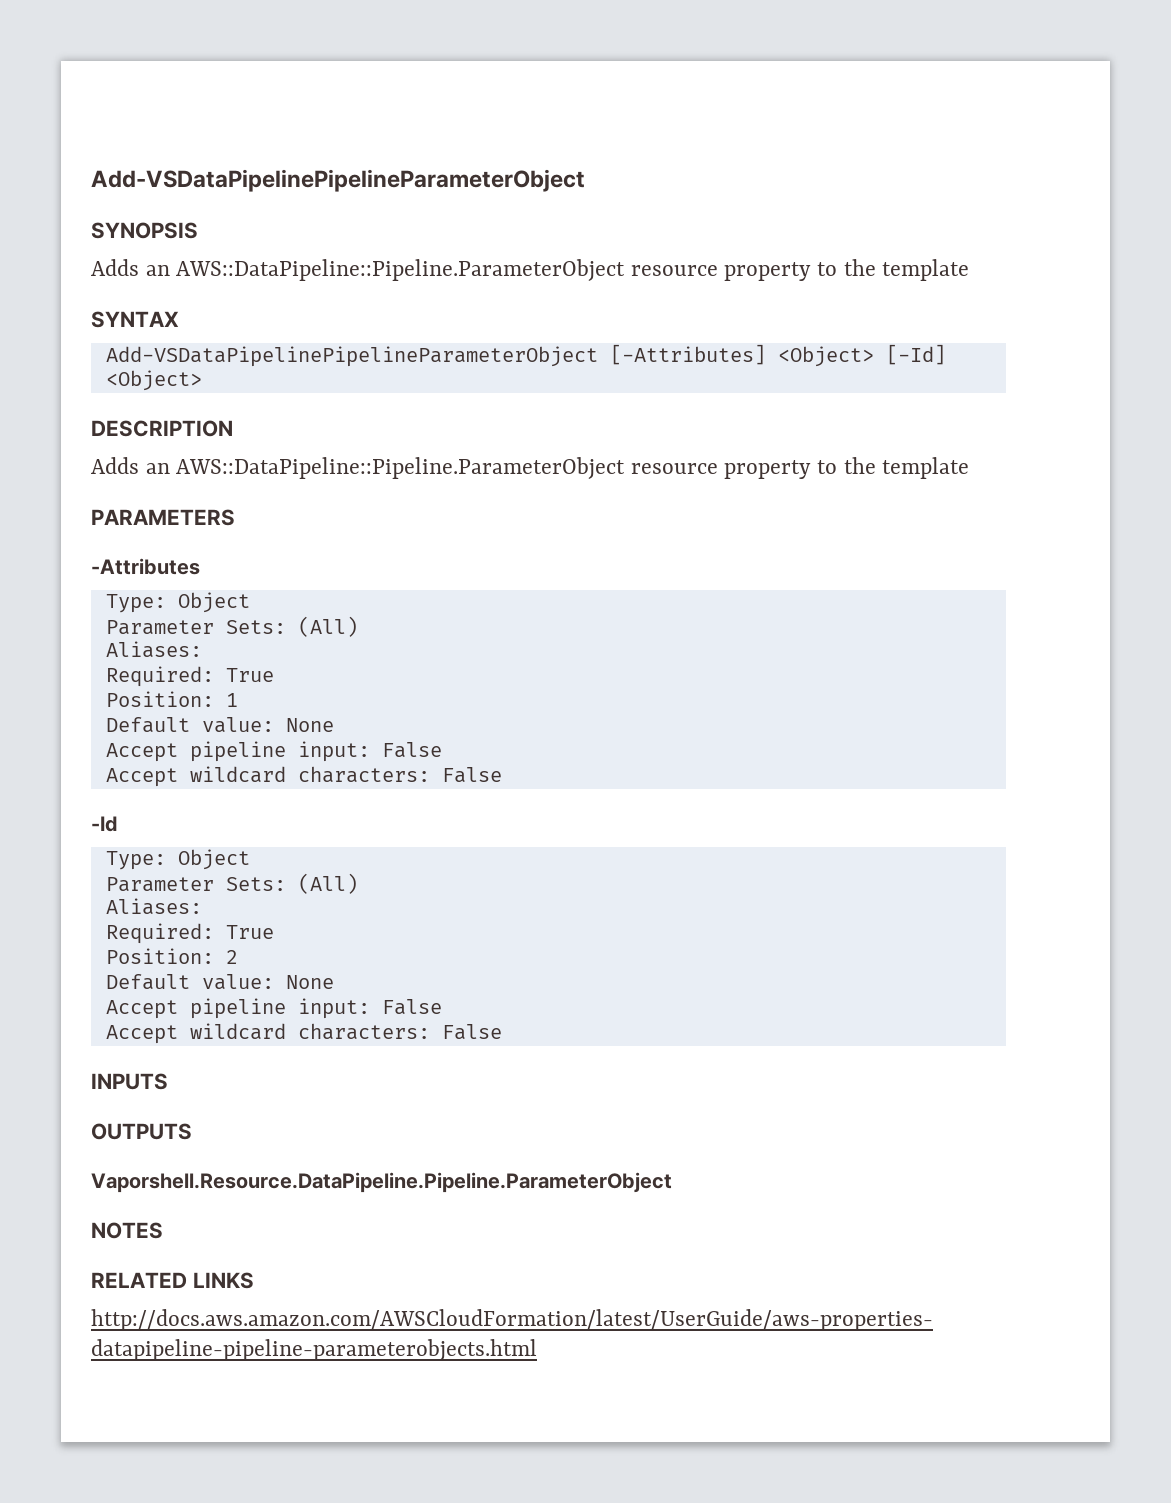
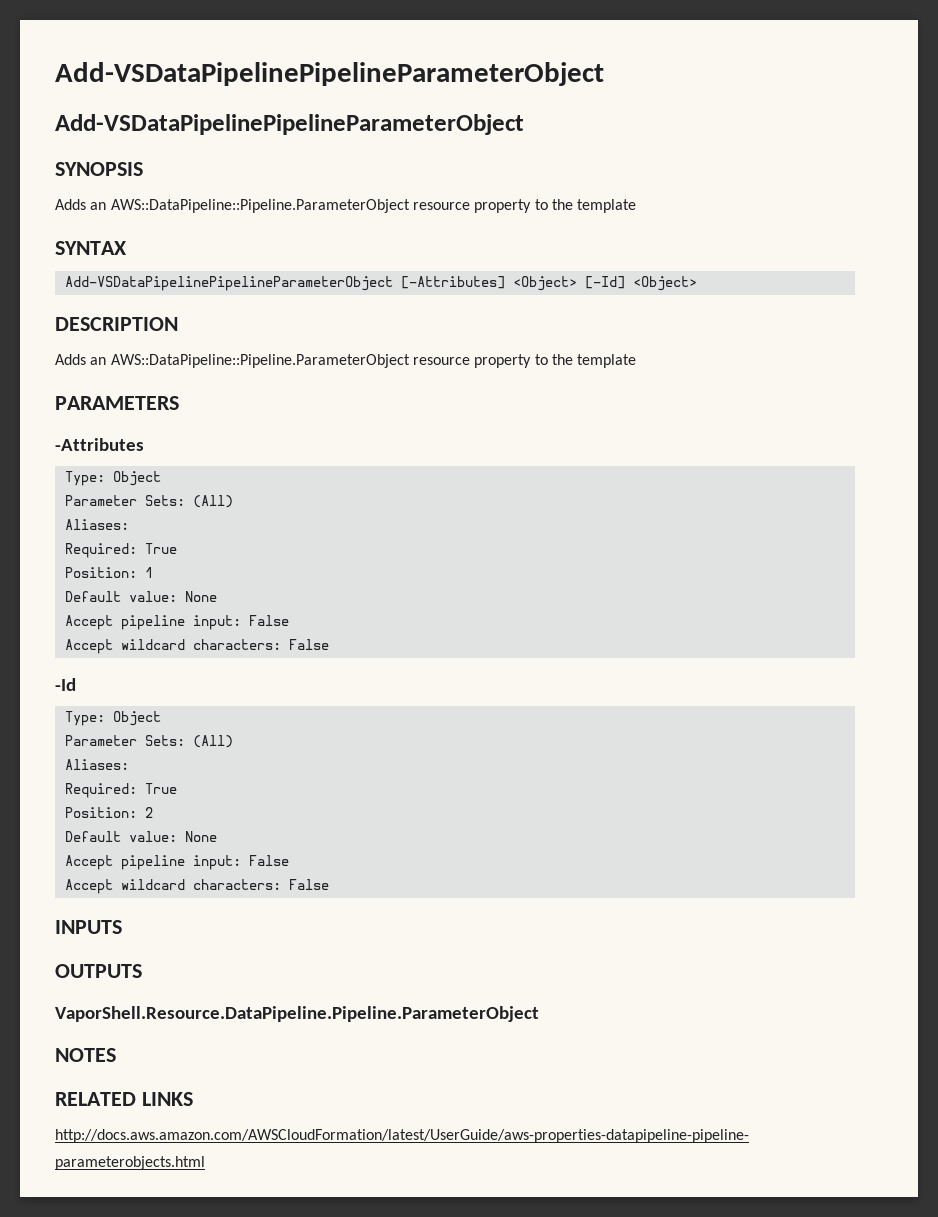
[91,169,585,192] Add-VSDataPipelinePipelineParameterObject -> [55,62,604,86] [55,114,524,135] Add-VSDataPipelinePipelineParameterObject // Add-VSDataPipelinePipelineParameterObject
[91,1172,672,1193] Vaporshell.Resource.DataPipeline.Pipeline.ParameterObject -> [55,1006,539,1022] VaporShell.Resource.DataPipeline.Pipeline.ParameterObject

